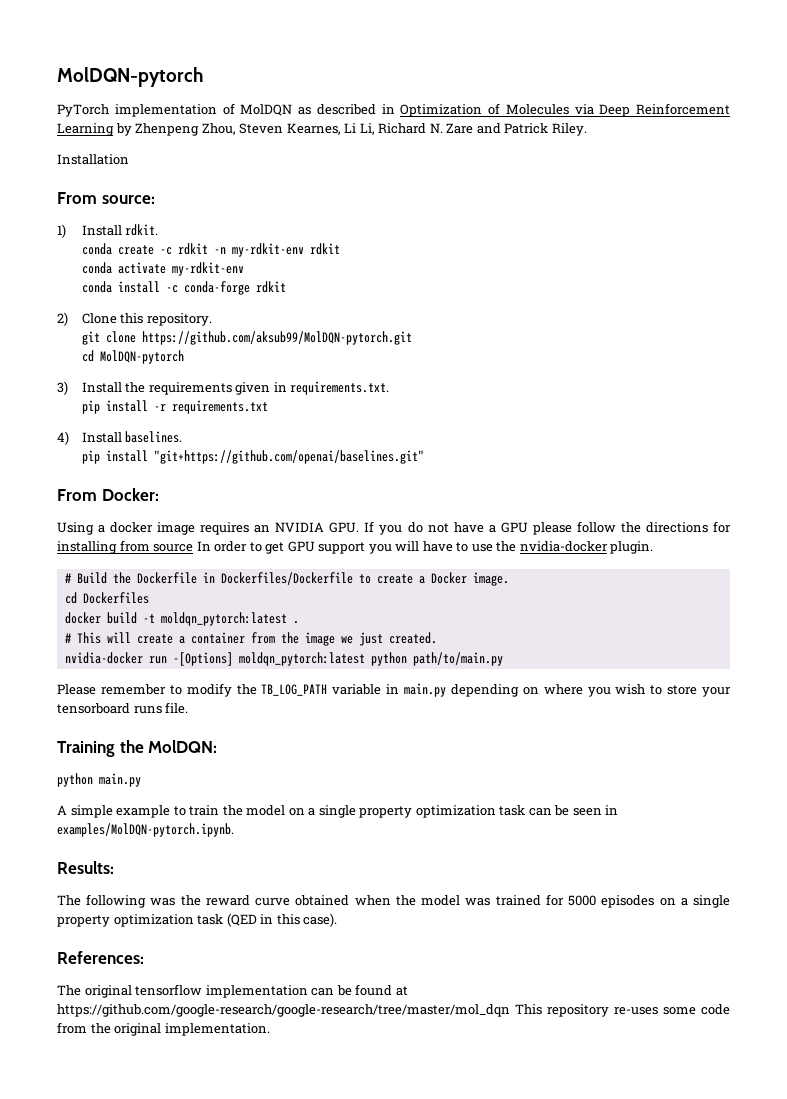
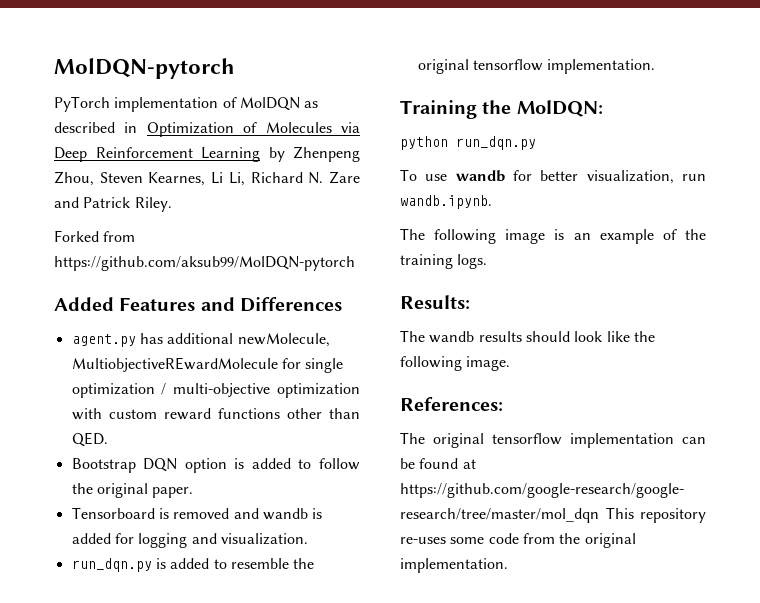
[57,154,129,165] [57,192,155,204] [57,224,159,238] [81,243,340,257] [81,262,244,276] [81,281,286,295] [57,312,212,326] [81,331,412,345] [81,350,184,364] [57,381,390,395] [81,400,268,414] [57,431,183,445] [81,450,424,464] [57,488,159,501] [57,521,731,535] [57,540,654,554] [64,572,509,586] [64,592,149,604] [64,612,299,626] [64,632,437,646] [64,652,503,666] [57,683,731,697] [57,702,189,714] [57,740,218,757] [57,773,141,787] [57,805,619,818] [57,823,234,837] [57,861,114,874] [57,894,731,908] [57,913,338,927] Installation // From source: // 1) Install rdkit. // conda create -c rdkit -n my-rdkit-env rdkit // conda activate my-rdkit-env // conda install -c conda-forge rdkit // 2) Clone this repository. // git clone https://github.com/aksub99/MolDQN-pytorch.git // cd MolDQN-pytorch // 3) Install the requirements given in requirements.txt. // pip install -r requirements.txt // 4) Install baselines. // pip install "git+https://github.com/openai/baselines.git" // From Docker: // Using a docker image requires an NVIDIA GPU. If you do not have a GPU please follow the directions for installing from source In order to get GPU support you will have to use the nvidia-docker plugin. // # Build the Dockerfile in Dockerfiles/Dockerfile to create a Docker image. // cd Dockerfiles // docker build -t moldqn_pytorch:latest . // # This will create a container from the image we just created. // nvidia-docker run -[Options] moldqn_pytorch:latest python path/to/main.py // Please remember to modify the TB_LOG_PATH variable in main.py depending on where you wish to store your tensorboard runs file. // Training the MolDQN: // python main.py // A simple example to train the model on a single property optimization task can be seen in examples/MolDQN-pytorch.ipynb. // Results: // The following was the reward curve obtained when the model was trained for 5000 episodes on a single property optimization task (QED in this case). -> [54,230,136,242] [54,256,355,271] [54,297,343,312] [71,333,330,347] [71,357,344,373] [71,383,360,398] [71,408,360,420] [71,432,108,447] [71,458,360,473] [71,483,194,498] [71,507,323,520] [71,533,308,548] [71,558,315,572] [417,59,656,74] [400,100,603,119] [400,136,536,150] [400,169,706,184] [400,195,492,209] [400,228,706,244] [400,254,488,269] [400,295,470,309] [400,330,655,343] [400,356,511,371] Forked from https://github.com/aksub99/MolDQN-pytorch // Added Features and Differences // agent.py has additional newMolecule, MultiobjectiveREwardMolecule for single optimization / multi-objective optimization with custom reward functions other than QED. // Bootstrap DQN option is added to follow the original paper. // Tensorboard is removed and wandb is added for logging and visualization. // run_dqn.py is added to resemble the original tensorflow implementation. // Training the MolDQN: // python run_dqn.py // To use wandb for better visualization, run wandb.ipynb. // The following image is an example of the training logs. // Results: // The wandb results should look like the following image.

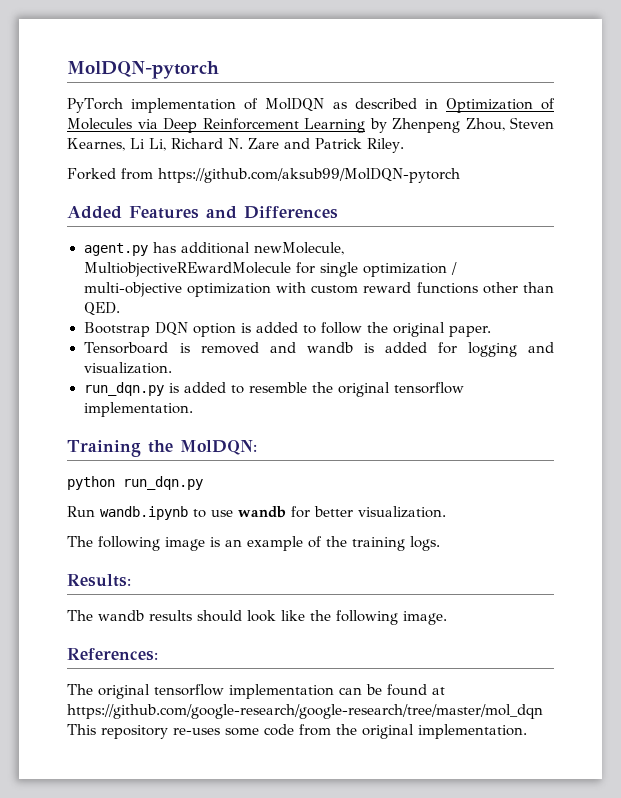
[400,169,417,181] To -> [67,506,206,520] Run wandb.ipynb to
[586,170,706,184] [400,195,492,209] visualization, run wandb.ipynb. -> [358,506,446,518] visualization.

